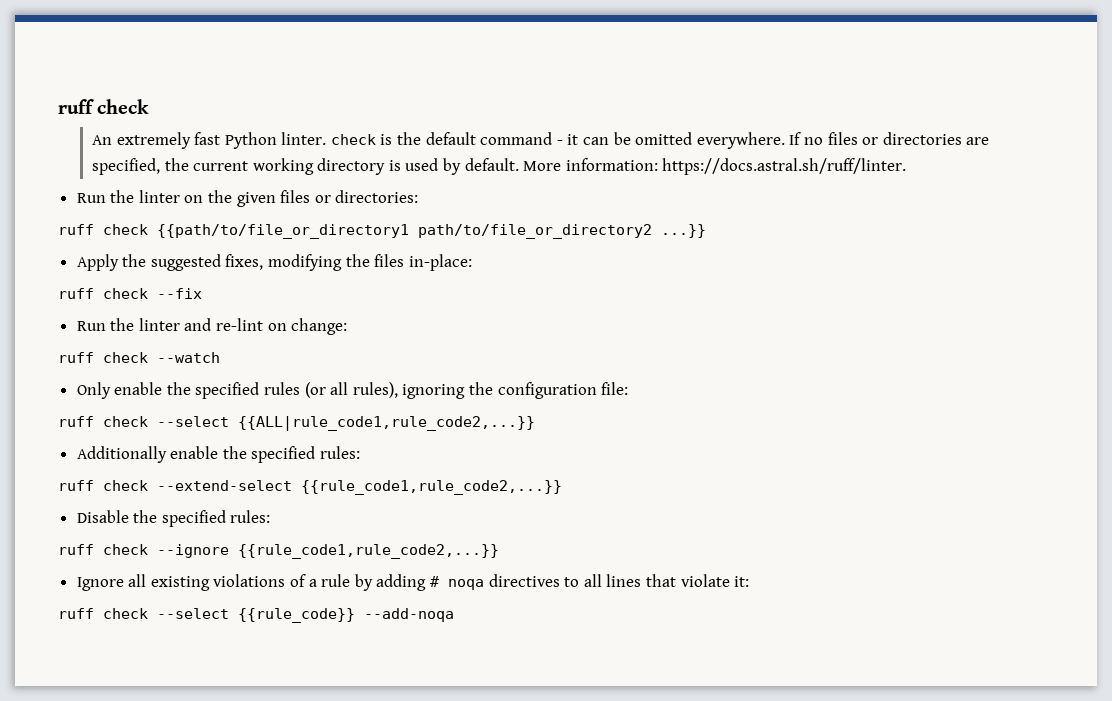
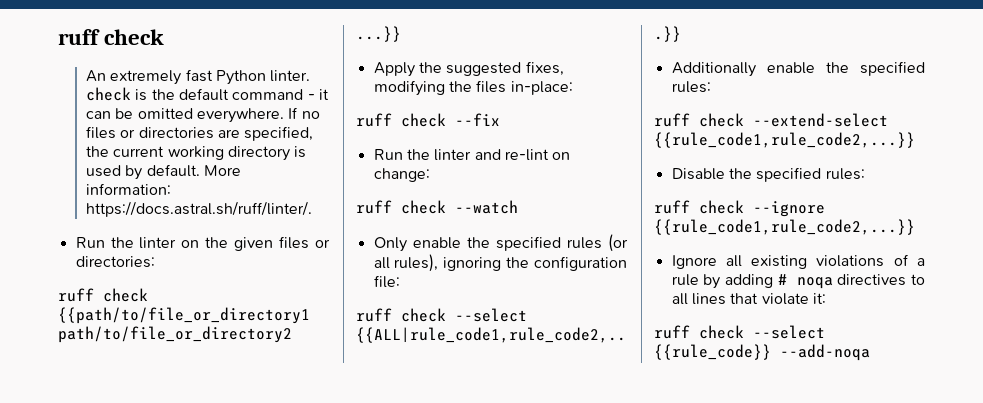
[662,158,907,175] https://docs.astral.sh/ruff/linter. -> [86,201,313,217] https://docs.astral.sh/ruff/linter/.

